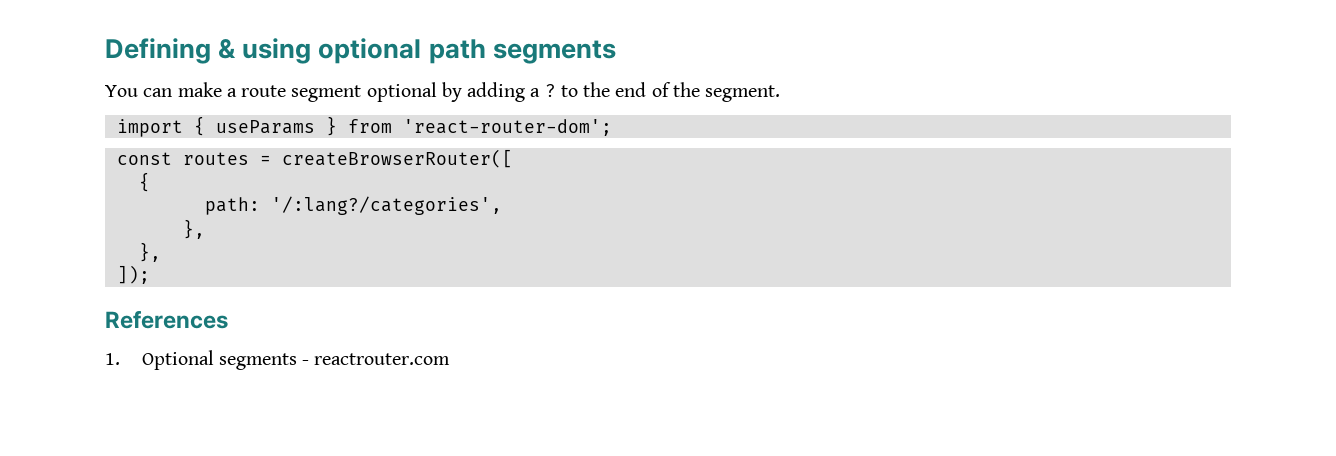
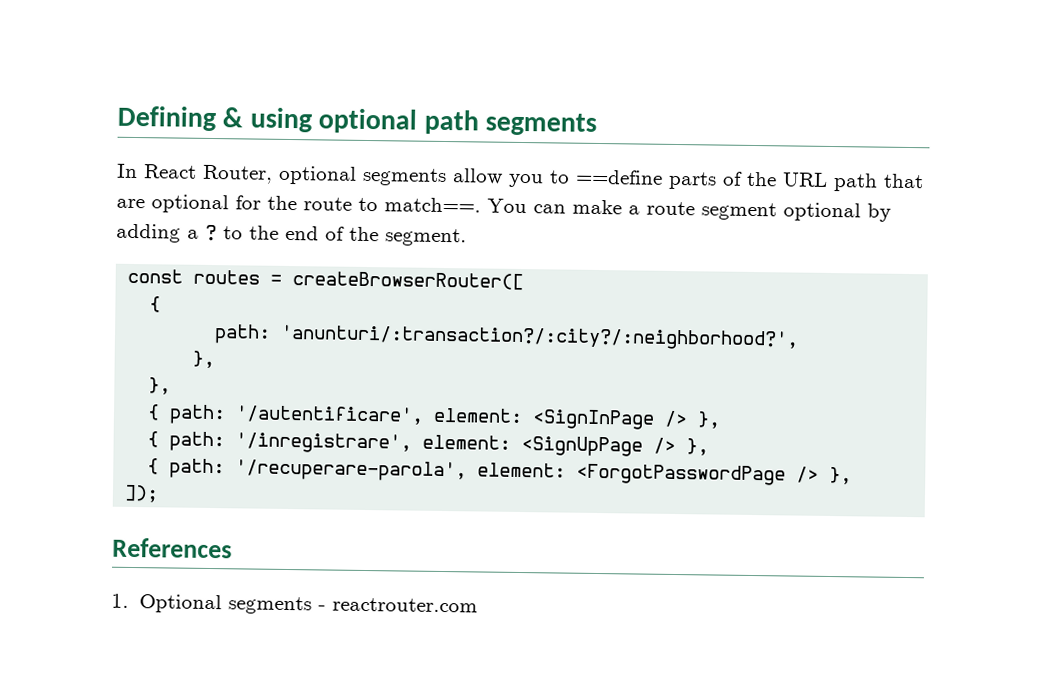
(616, 52) none -> [117,163,924,192] [116,194,481,214] In React Router, optional segments allow you to ==define parts of the URL path that are optional for the route to match==.
[116,116,612,137] // import { useParams } from 'react-router-dom'; -> (467, 237) none
[270,196,502,215] '/:lang?/categories', -> [280,324,800,351] 'anunturi/:transaction?/:city?/:neighborhood?',
(161, 252) none -> [147,404,722,430] [147,431,710,457] [147,458,853,486] // { path: '/autentificare', element: <SignInPage /> }, // { path: '/inregistrare', element: <SignUpPage /> }, // { path: '/recuperare-parola', element: <ForgotPasswordPage /> },

